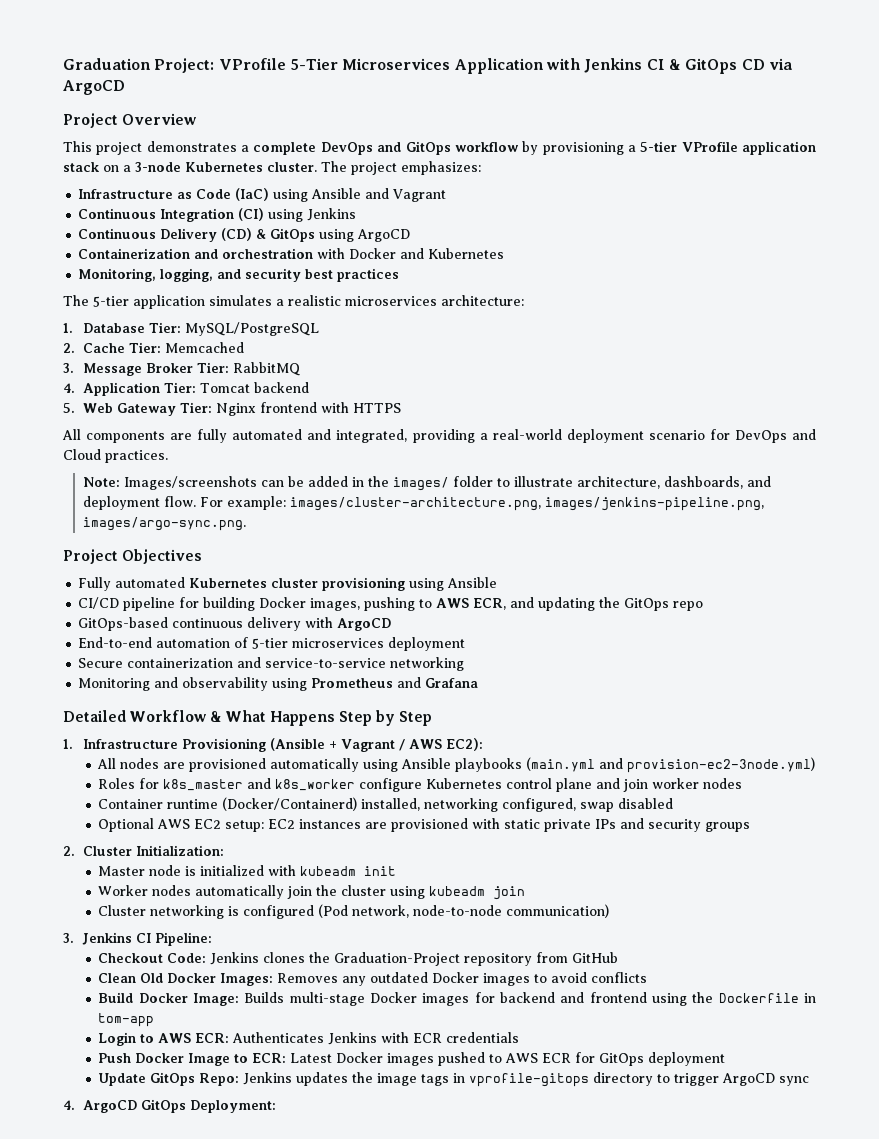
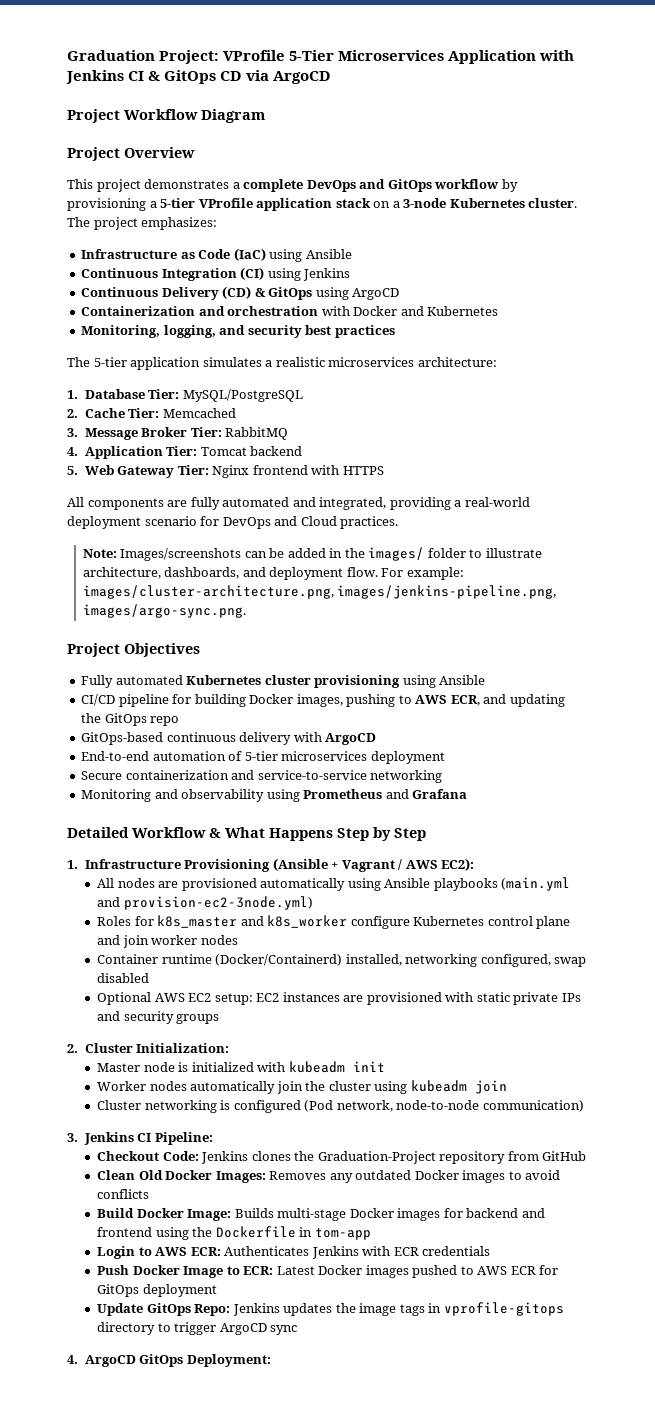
(125, 87) none -> [67,109,265,123] // Project Workflow Diagram
[365,188,447,202] and Vagrant -> (352, 254) none

